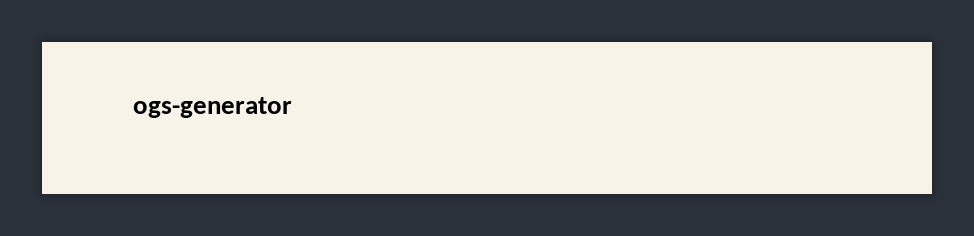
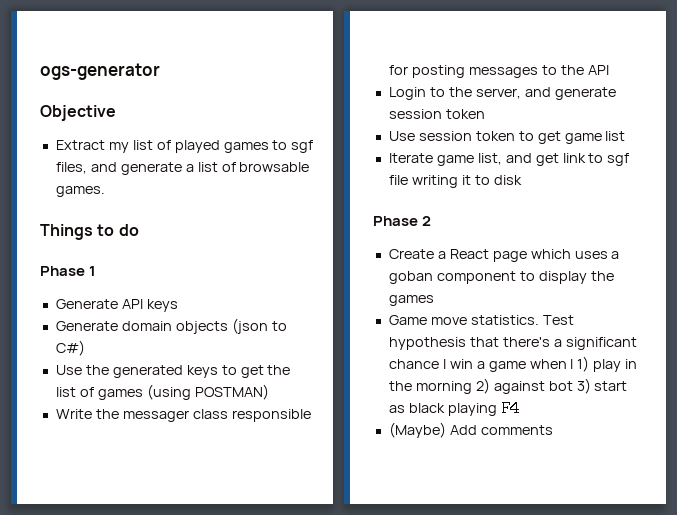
(292, 107) none -> [40,105,116,121] [55,140,314,153] [55,162,310,175] [55,186,105,197] [40,224,139,240] [40,266,97,276] [55,299,178,312] [55,318,287,334] [55,340,85,356] [55,365,291,378] [55,384,269,400] [55,409,311,422] [388,65,609,78] [388,87,616,100] [388,109,485,119] [388,131,626,144] [388,153,630,166] [388,175,522,188] [373,216,432,226] [388,249,620,262] [388,271,614,284] [388,295,434,306] [388,315,574,325] [388,337,637,350] [388,356,638,372] [388,378,628,394] [388,400,520,417] [388,422,553,438] // Objective // Extract my list of played games to sgf files, and generate a list of browsable games. // Things to do // Phase 1 // Generate API keys // Generate domain objects (json to C#) // Use the generated keys to get the list of games (using POSTMAN) // Write the messager class responsible for posting messages to the API // Login to the server, and generate session token // Use session token to get game list // Iterate game list, and get link to sgf file writing it to disk // Phase 2 // Create a React page which uses a goban component to display the games // Game move statistics. Test hypothesis that there's a significant chance I win a game when I 1) play in the morning 2) against bot 3) start as black playing F4 // (Maybe) Add comments

